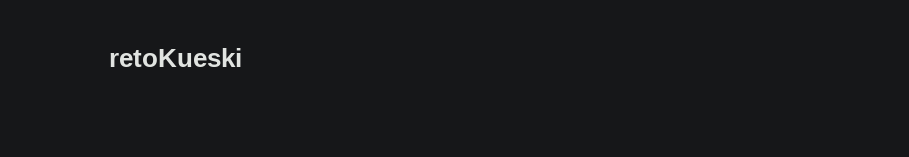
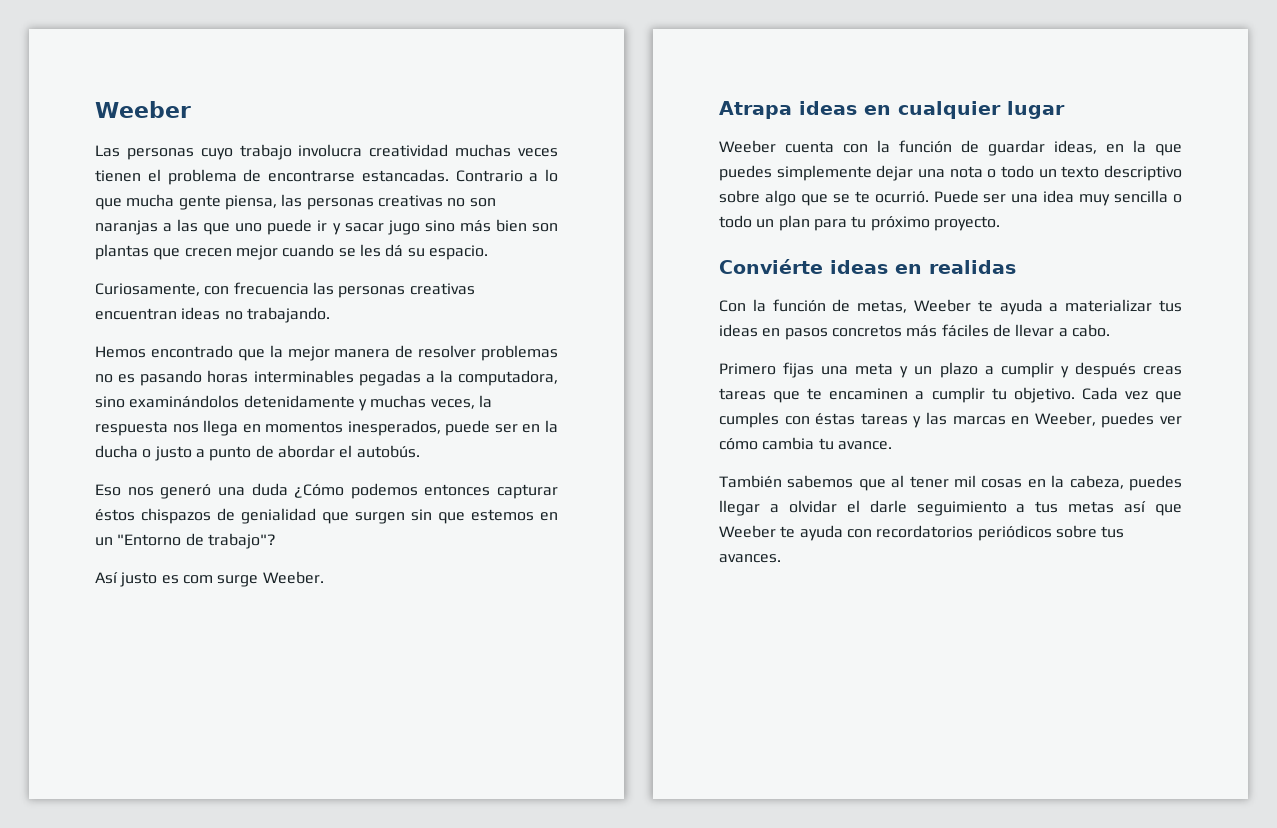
[109,48,242,67] retoKueski -> [95,101,191,118] [95,144,558,160] [95,169,558,185] [95,194,496,210] [95,219,558,235] [95,244,488,260] [95,282,475,298] [95,307,330,323] [95,345,558,361] [95,370,558,386] [95,395,492,411] [95,420,558,436] [95,445,420,461] [95,483,558,499] [95,508,558,524] [95,533,276,549] [95,571,324,587] [719,101,1065,119] [719,140,1182,156] [719,165,1182,181] [719,190,1182,206] [719,215,1000,231] [719,259,1016,274] [719,299,1182,315] [719,324,1110,340] [719,362,1182,378] [719,387,1182,403] [719,412,1182,428] [719,437,892,450] [719,475,1182,491] [719,500,1182,516] [719,525,1125,541] [719,554,781,563] Weeber // Las personas cuyo trabajo involucra creatividad muchas veces tienen el problema de encontrarse estancadas. Contrario a lo que mucha gente piensa, las personas creativas no son naranjas a las que uno puede ir y sacar jugo sino más bien son plantas que crecen mejor cuando se les dá su espacio. // Curiosamente, con frecuencia las personas creativas encuentran ideas no trabajando. // Hemos encontrado que la mejor manera de resolver problemas no es pasando horas interminables pegadas a la computadora, sino examinándolos detenidamente y muchas veces, la respuesta nos llega en momentos inesperados, puede ser en la ducha o justo a punto de abordar el autobús. // Eso nos generó una duda ¿Cómo podemos entonces capturar éstos chispazos de genialidad que surgen sin que estemos en un "Entorno de trabajo"? // Así justo es com surge Weeber. // Atrapa ideas en cualquier lugar // Weeber cuenta con la función de guardar ideas, en la que puedes simplemente dejar una nota o todo un texto descriptivo sobre algo que se te ocurrió. Puede ser una idea muy sencilla o todo un plan para tu próximo proyecto. // Conviérte ideas en realidas // Con la función de metas, Weeber te ayuda a materializar tus ideas en pasos concretos más fáciles de llevar a cabo. // Primero fijas una meta y un plazo a cumplir y después creas tareas que te encaminen a cumplir tu objetivo. Cada vez que cumples con éstas tareas y las marcas en Weeber, puedes ver cómo cambia tu avance. // También sabemos que al tener mil cosas en la cabeza, puedes llegar a olvidar el darle seguimiento a tus metas así que Weeber te ayuda con recordatorios periódicos sobre tus avances.

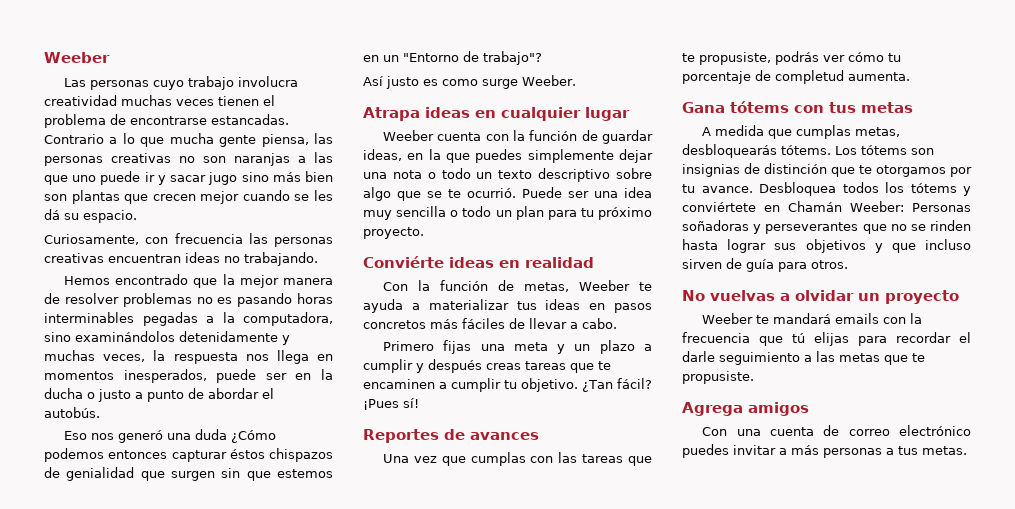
[182,575,213,584] com -> [442,79,478,86] como
[929,260,1016,274] realidas -> [525,257,594,268] realidad
[1081,387,1182,403] [719,412,1182,428] [719,437,892,450] [719,475,1182,491] [719,500,1182,516] [719,525,1125,541] [719,554,781,563] Cada vez que cumples con éstas tareas y las marcas en Weeber, puedes ver cómo cambia tu avance. // También sabemos que al tener mil cosas en la cabeza, puedes llegar a olvidar el darle seguimiento a tus metas así que Weeber te ayuda con recordatorios periódicos sobre tus avances. -> [582,378,652,392] [363,398,419,410] [363,429,539,443] [383,452,652,466] [682,51,901,65] [682,70,910,84] [682,101,913,113] [702,125,901,139] [682,144,934,158] [682,163,972,177] [682,182,971,196] [682,201,971,212] [682,220,971,234] [682,239,971,253] [682,258,848,272] [682,290,959,304] [702,313,923,324] [682,332,971,346] [682,351,925,365] [682,371,754,384] [682,402,809,416] [702,425,971,436] [682,444,967,458] ¿Tan fácil? ¡Pues sí! // Reportes de avances // Una vez que cumplas con las tareas que te propusiste, podrás ver cómo tu porcentaje de completud aumenta. // Gana tótems con tus metas // A medida que cumplas metas, desbloquearás tótems. Los tótems son insignias de distinción que te otorgamos por tu avance. Desbloquea todos los tótems y conviértete en Chamán Weeber: Personas soñadoras y perseverantes que no se rinden hasta lograr sus objetivos y que incluso sirven de guía para otros. // No vuelvas a olvidar un proyecto // Weeber te mandará emails con la frecuencia que tú elijas para recordar el darle seguimiento a las metas que te propusiste. // Agrega amigos // Con una cuenta de correo electrónico puedes invitar a más personas a tus metas.

